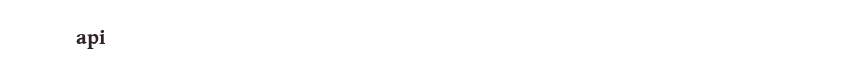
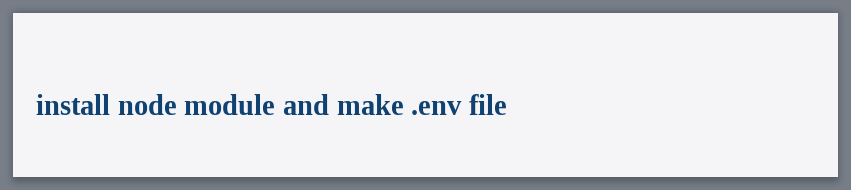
[76,30,106,49] api -> [36,94,508,115] install node module and make .env file

